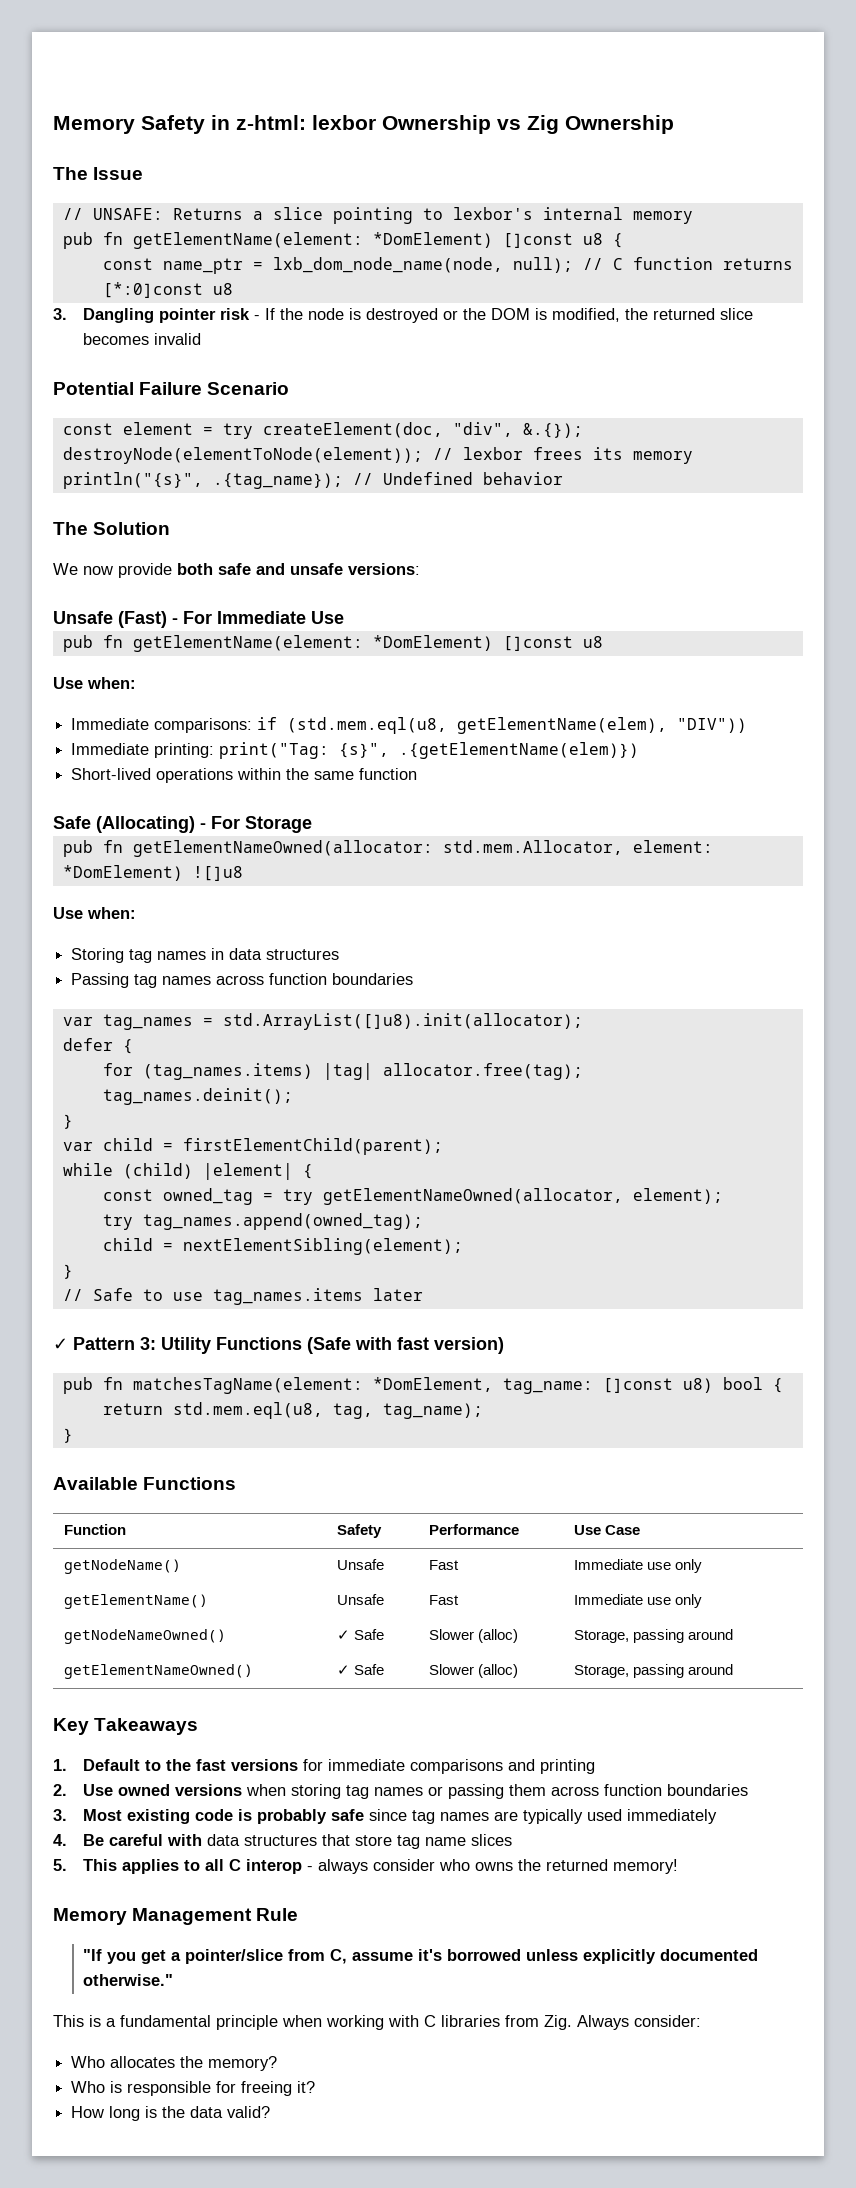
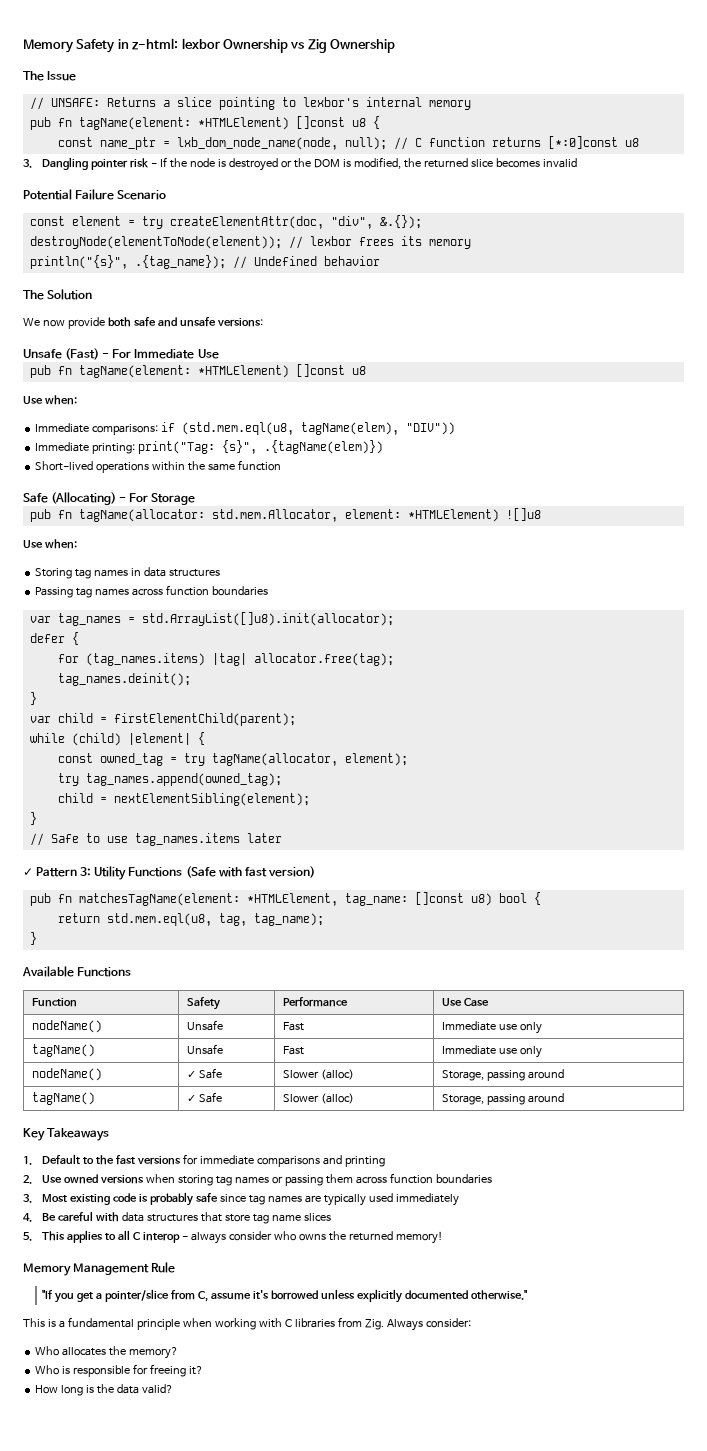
[132,232,493,249] getElementName(element: *DomElement) -> [78,117,289,130] tagName(element: *HTMLElement)
[262,422,443,438] createElement(doc, -> [169,216,324,229] createElementAttr(doc,
[132,635,493,652] getElementName(element: *DomElement) -> [78,365,289,378] tagName(element: *HTMLElement)
[457,717,668,734] getElementName(elem), -> [301,422,400,435] tagName(elem),
[399,742,640,759] .{getElementName(elem)}) -> [264,440,384,454] .{tagName(elem)})
[132,840,433,857] getElementNameOwned(allocator: -> [78,509,205,522] tagName(allocator:
[62,865,183,881] *DomElement) -> [407,509,499,522] *HTMLElement)
[322,1188,623,1205] getElementNameOwned(allocator, -> [211,753,338,766] tagName(allocator,
[372,1377,493,1392] *DomElement, -> [246,893,338,906] *HTMLElement,
[63,1559,181,1574] [336,1559,384,1570] [428,1560,459,1570] [573,1559,702,1573] [63,1594,208,1609] [336,1594,384,1605] [428,1595,459,1605] [573,1594,702,1608] [63,1629,226,1644] [336,1629,384,1640] [428,1629,518,1643] [573,1629,733,1643] [63,1664,253,1679] getNodeName() | Unsafe | Fast | Immediate use only // getElementName() | Unsafe | Fast | Immediate use only // getNodeNameOwned() | ✓ Safe | Slower (alloc) | Storage, passing around // getElementNameOwned() -> [31,1020,102,1033] [186,1020,223,1031] [282,1022,304,1031] [441,1021,542,1034] [31,1044,95,1057] [186,1044,223,1055] [282,1046,304,1055] [441,1045,542,1058] [31,1068,102,1081] [186,1068,222,1079] [282,1069,354,1080] [441,1069,564,1081] [31,1092,95,1105] nodeName() | Unsafe | Fast | Immediate use only // tagName() | Unsafe | Fast | Immediate use only // nodeName() | ✓ Safe | Slower (alloc) | Storage, passing around // tagName()

